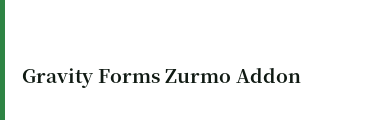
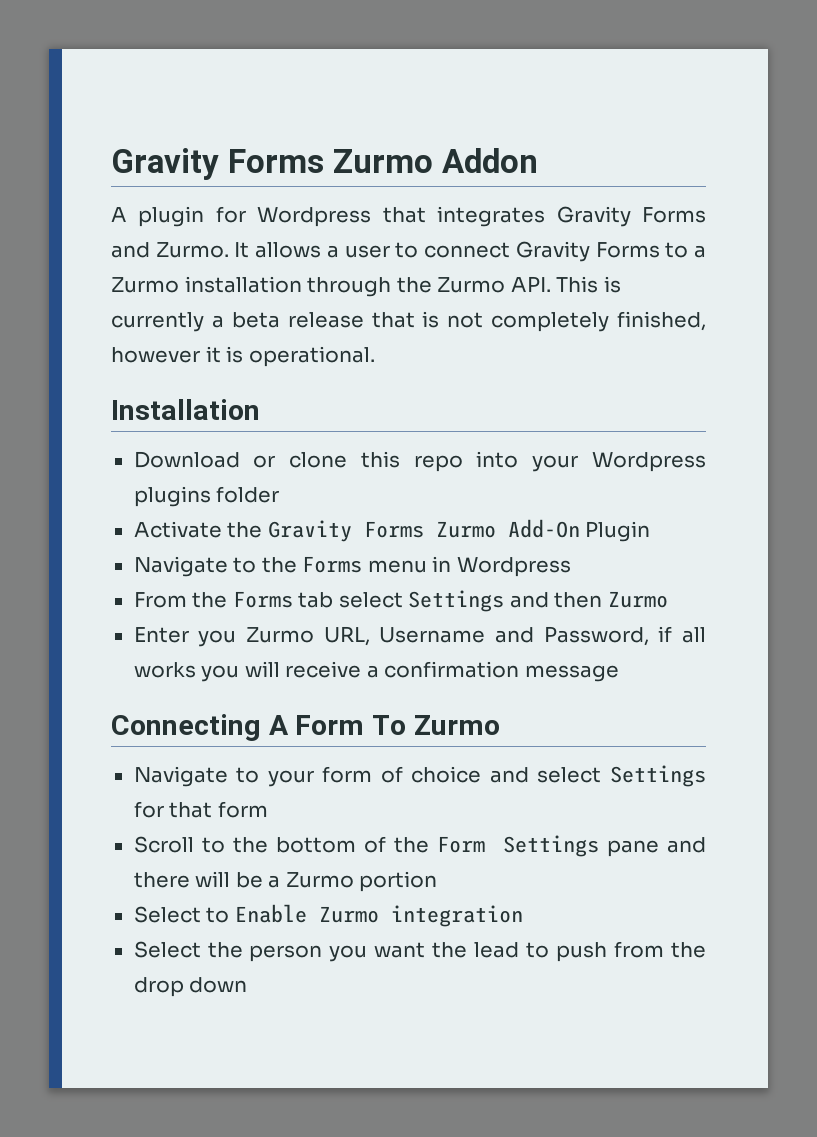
(302, 75) none -> [111,206,707,227] [111,241,707,262] [111,276,621,297] [111,311,706,332] [111,346,375,367] [111,399,260,420] [133,451,706,472] [133,486,280,507] [133,519,651,542] [133,556,571,577] [133,590,668,612] [133,626,706,647] [133,661,619,682] [111,714,500,741] [133,765,707,787] [133,801,268,818] [133,835,707,857] [133,871,438,892] [133,904,523,927] [133,941,706,962] [133,977,248,997] // A plugin for Wordpress that integrates Gravity Forms and Zurmo. It allows a user to connect Gravity Forms to a Zurmo installation through the Zurmo API. This is currently a beta release that is not completely finished, however it is operational. // Installation // Download or clone this repo into your Wordpress plugins folder // Activate the Gravity Forms Zurmo Add-On Plugin // Navigate to the Forms menu in Wordpress // From the Forms tab select Settings and then Zurmo // Enter you Zurmo URL, Username and Password, if all works you will receive a confirmation message // Connecting A Form To Zurmo // Navigate to your form of choice and select Settings for that form // Scroll to the bottom of the Form Settings pane and there will be a Zurmo portion // Select to Enable Zurmo integration // Select the person you want the lead to push from the drop down

